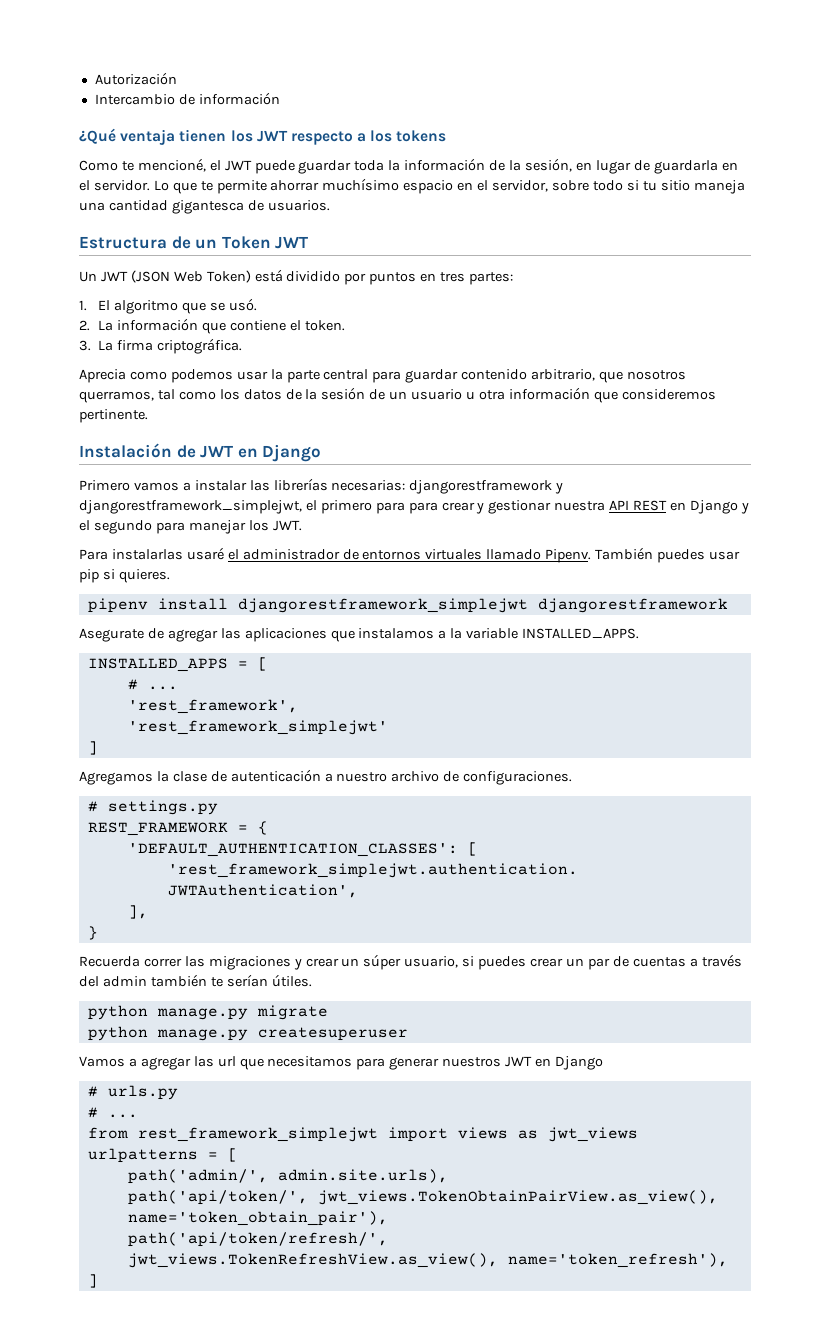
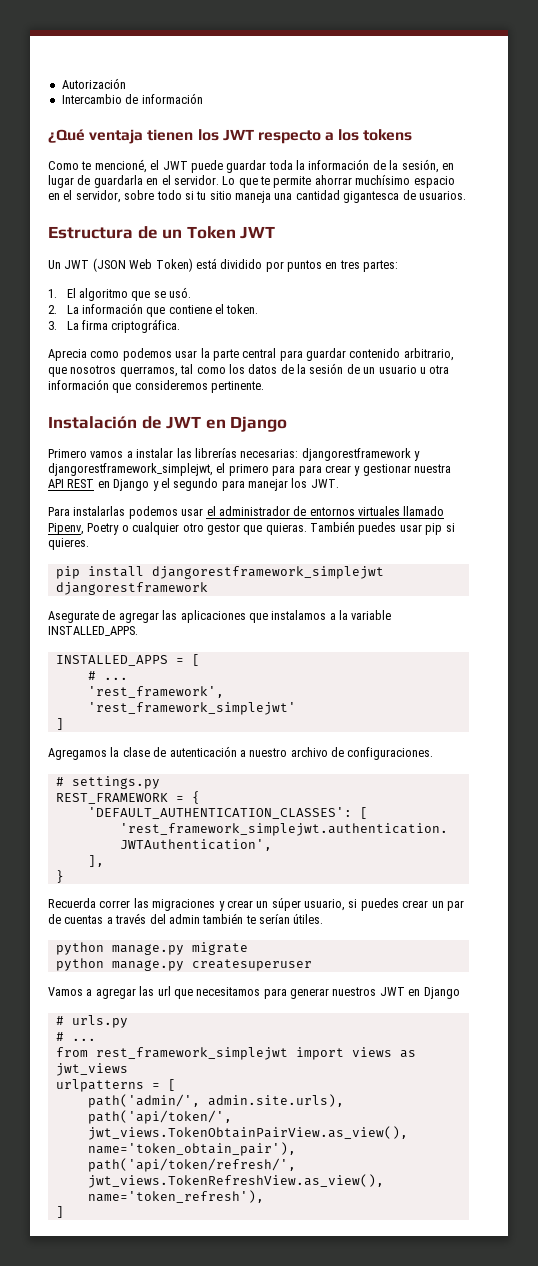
[186,547,224,560] usaré -> [128,506,204,519] podemos usar
[545,549,592,563] Pipenv. -> [48,522,307,535] Pipenv, Poetry o cualquier otro gestor que quieras.
[87,598,148,613] pipenv -> [55,566,80,579] pip

